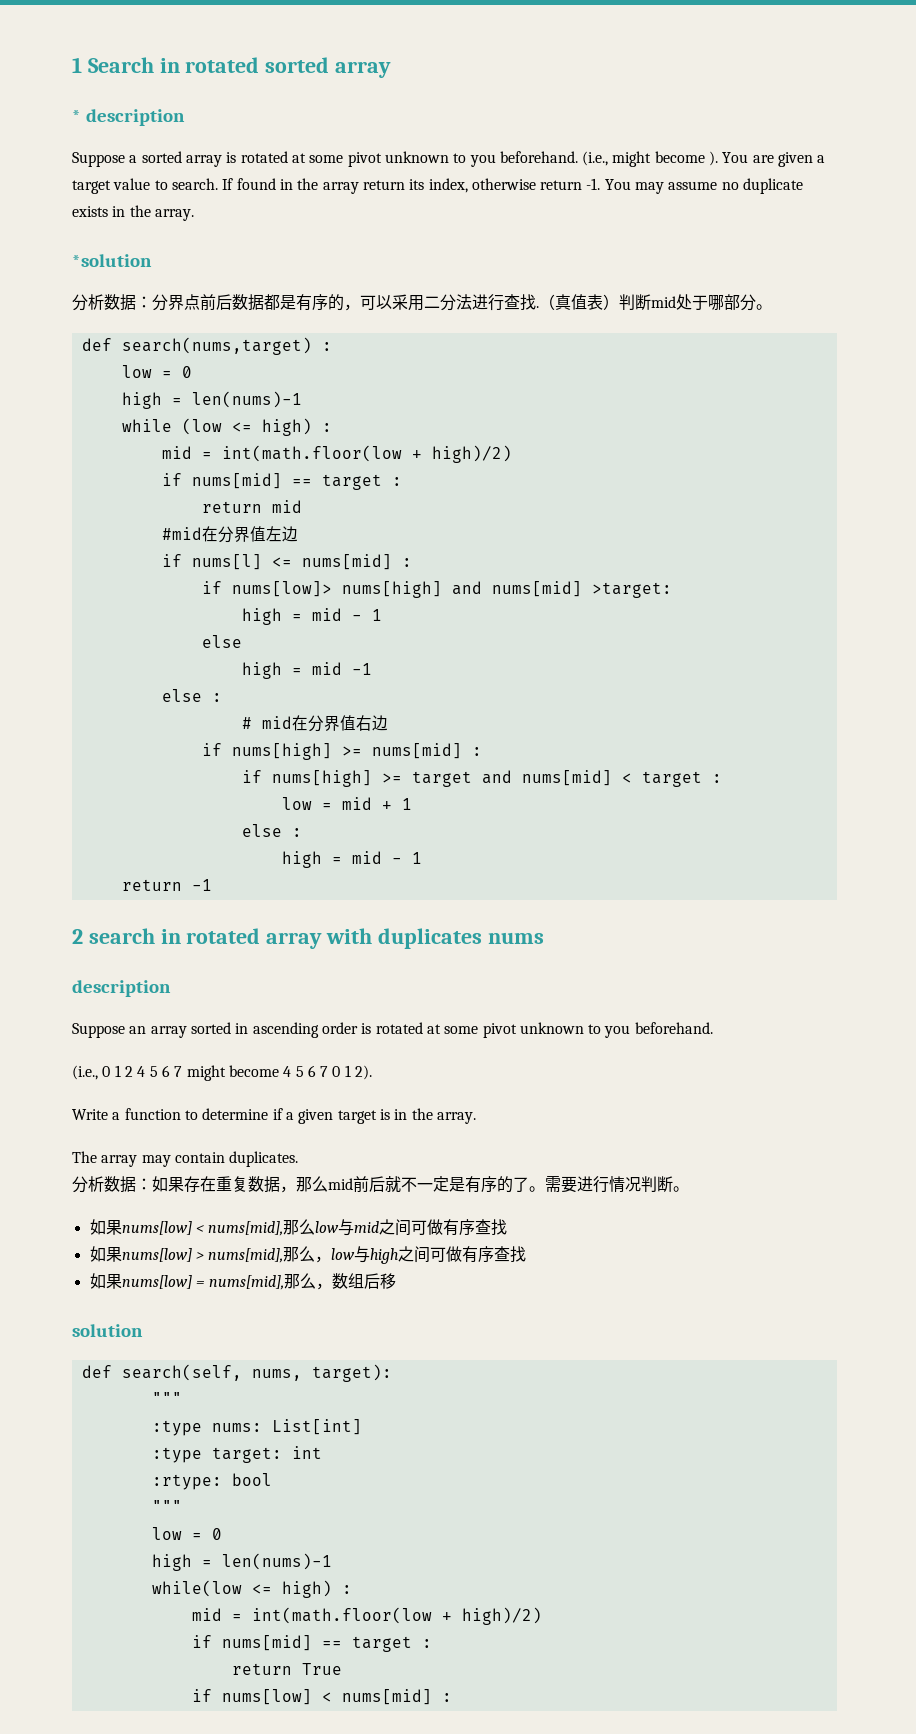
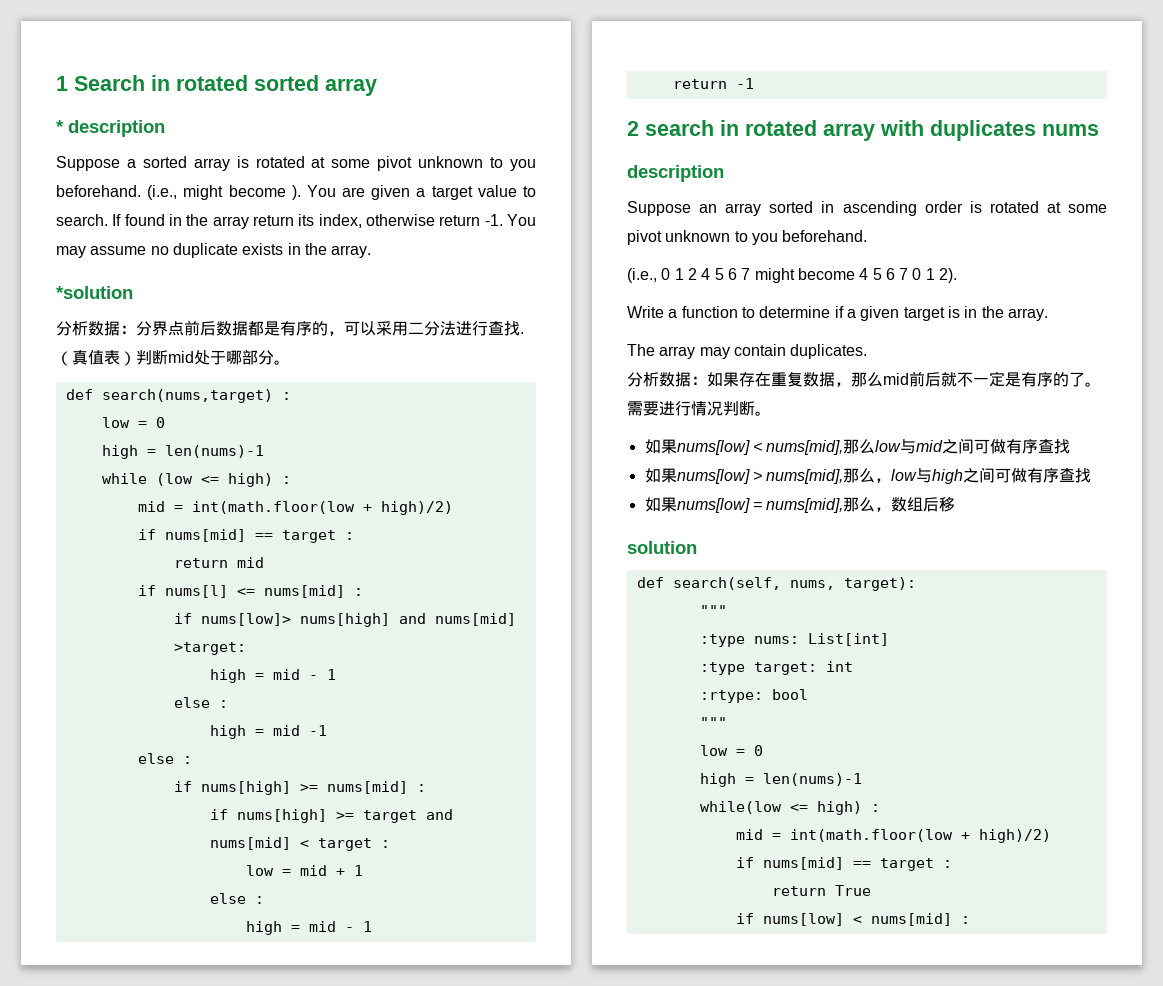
[161,526,298,543] // #mid在分界值左边 -> (264, 562) none
(242, 641) none -> [218,700,228,708] :
[241,715,388,732] // # mid在分界值右边 -> (192, 760) none

